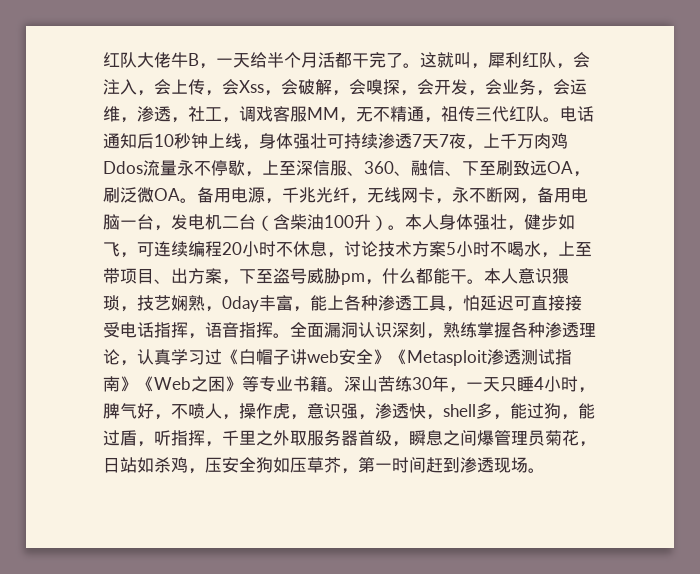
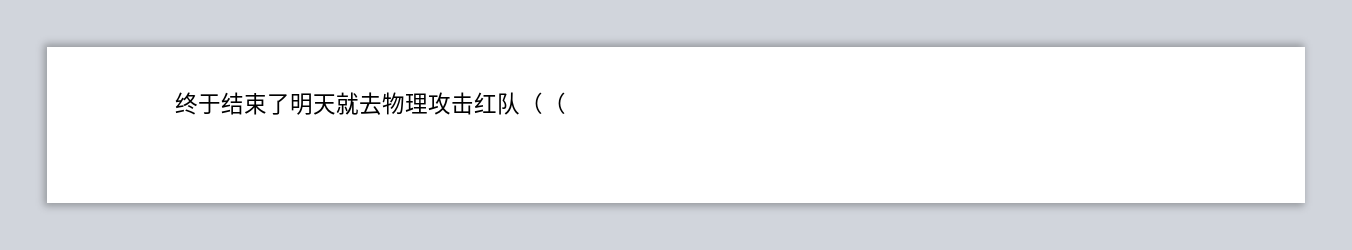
[103,52,590,69] [103,79,587,96] [103,106,594,123] [103,133,568,150] [103,160,590,177] [103,187,588,204] [103,214,575,231] [103,241,592,258] [103,268,569,285] [103,295,582,312] [103,322,596,339] [103,349,572,366] [103,375,595,393] [103,403,595,420] [103,430,596,447] [103,457,545,474] 红队大佬牛B，一天给半个月活都干完了。这就叫，犀利红队，会注入，会上传，会Xss，会破解，会嗅探，会开发，会业务，会运维，渗透，社工，调戏客服MM，无不精通，祖传三代红队。电话通知后10秒钟上线，身体强壮可持续渗透7天7夜，上千万肉鸡Ddos流量永不停歇，上至深信服、360、融信、下至刷致远OA，刷泛微OA。备用电源，千兆光纤，无线网卡，永不断网，备用电脑一台，发电机二台（含柴油100升）。本人身体强壮，健步如飞，可连续编程20小时不休息，讨论技术方案5小时不喝水，上至带项目、出方案，下至盗号威胁pm，什么都能干。本人意识猥琐，技艺娴熟，0day丰富，能上各种渗透工具，怕延迟可直接接受电话指挥，语音指挥。全面漏洞认识深刻，熟练掌握各种渗透理论，认真学习过《白帽子讲web安全》《Metasploit渗透测试指南》《Web之困》等专业书籍。深山苦练30年，一天只睡4小时，脾气好，不喷人，操作虎，意识强，渗透快，shell多，能过狗，能过盾，听指挥，千里之外取服务器首级，瞬息之间爆管理员菊花，日站如杀鸡，压安全狗如压草芥，第一时间赶到渗透现场。 -> [174,92,566,115] 终于结束了明天就去物理攻击红队（（

